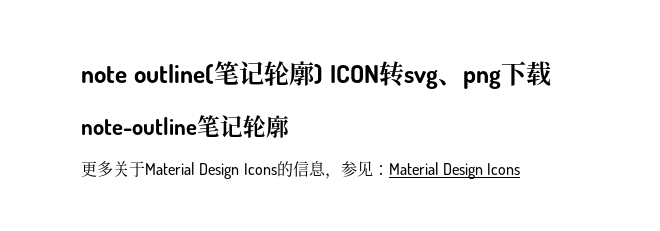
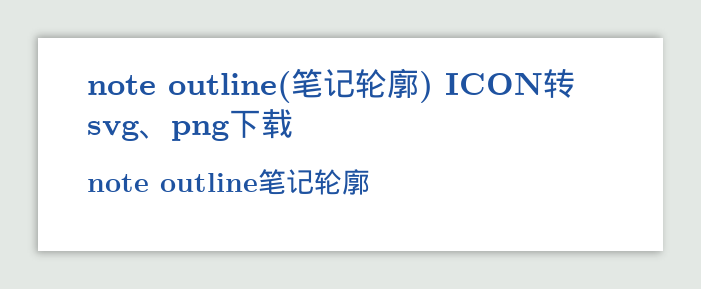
[81,115,289,138] [81,161,521,179] note-outline笔记轮廓 // 更多关于Material Design Icons的信息，参见：Material Design Icons -> [87,169,370,195] note outline笔记轮廓

